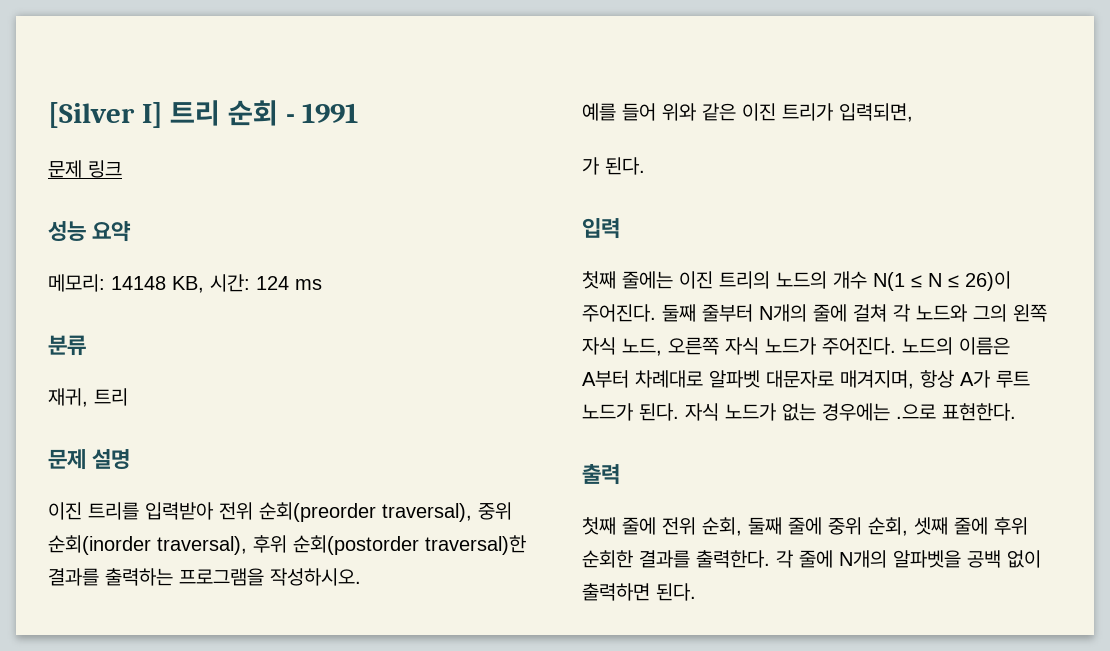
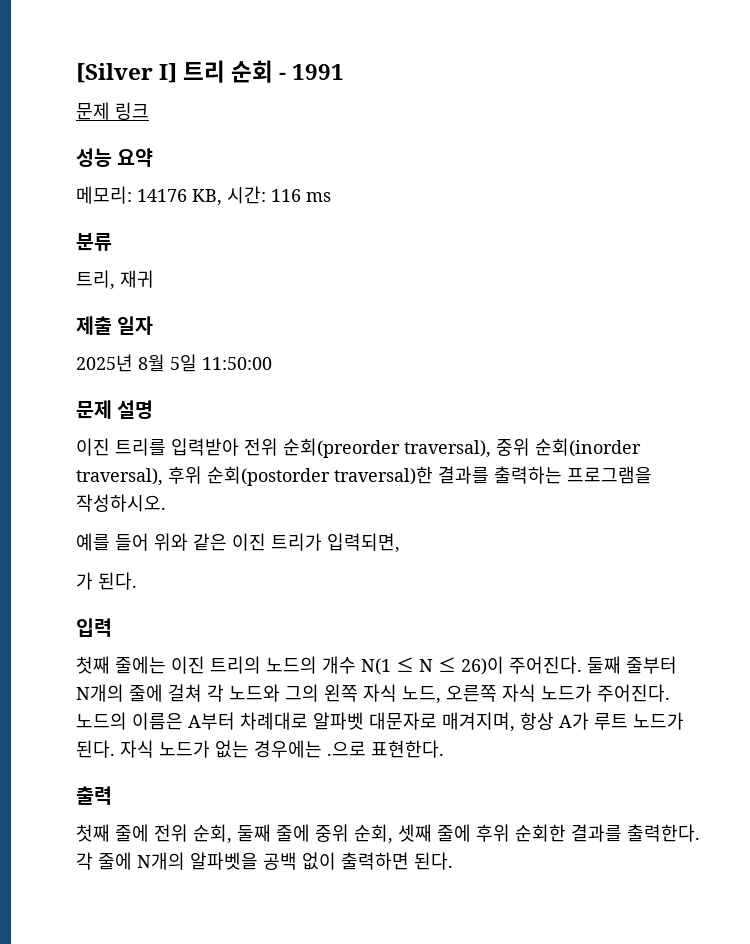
[111,276,166,290] 14148 -> [137,189,187,202] 14176
[256,276,289,290] 124 -> [271,189,301,202] 116
[48,388,128,407] 재귀, 트리 -> [76,270,154,290] [76,316,154,335] [76,354,272,372] 트리, 재귀 // 제출 일자 // 2025년 8월 5일 11:50:00

